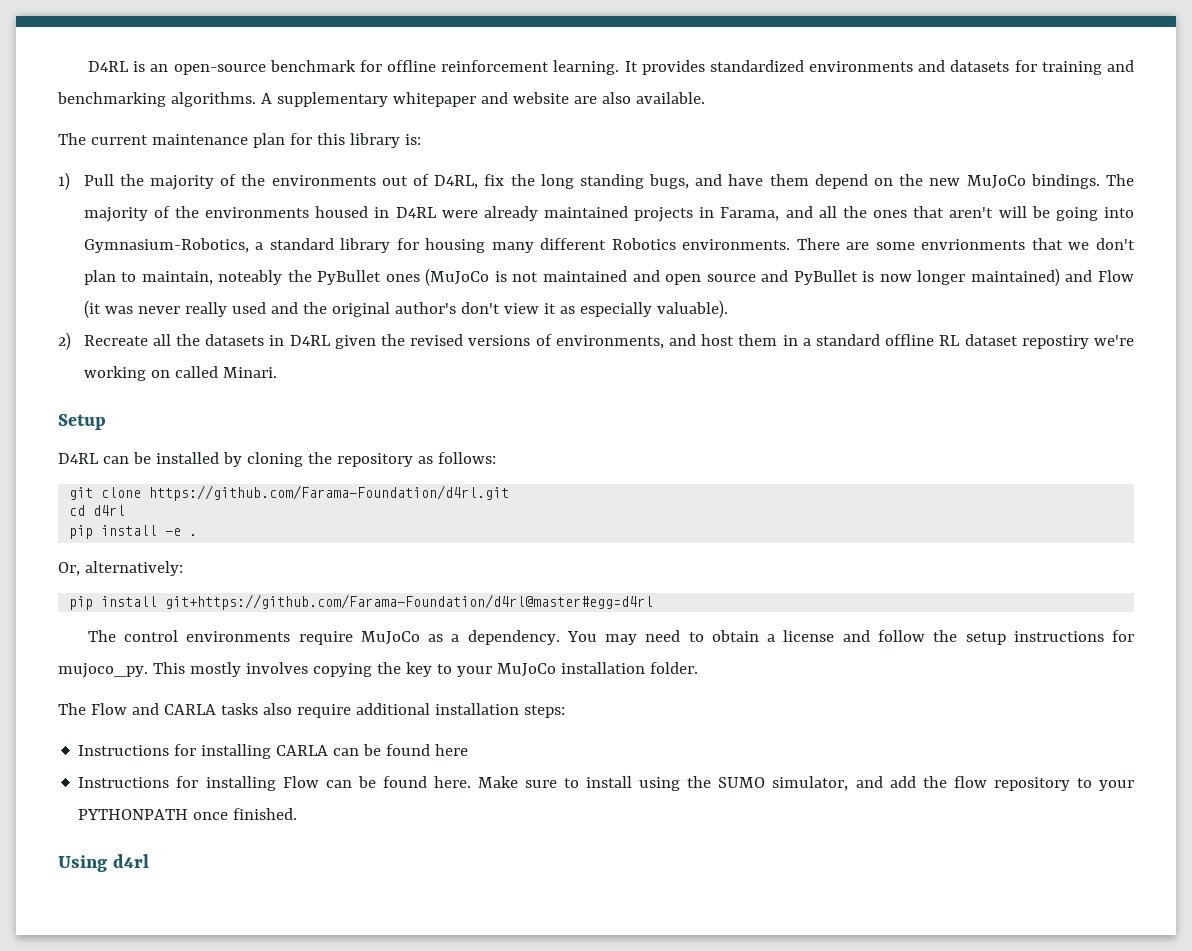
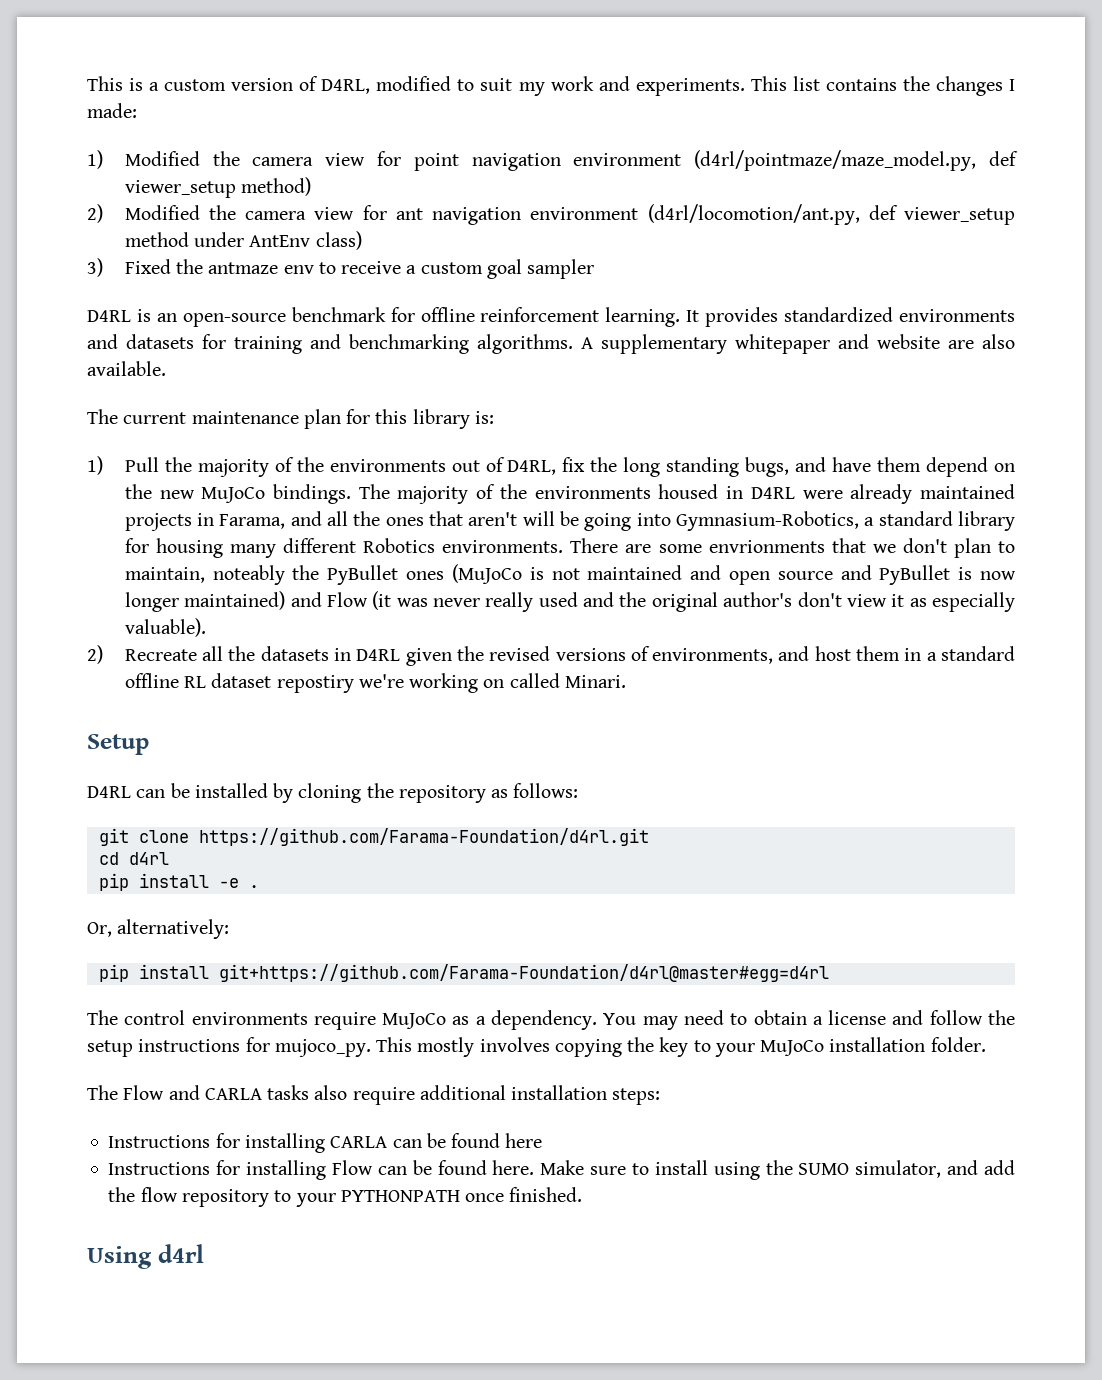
(87, 66) none -> [87,76,1016,96] [87,103,137,118] [87,150,1018,171] [124,177,312,198] [87,204,1015,225] [124,231,362,250] [87,258,595,279] This is a custom version of D4RL, modified to suit my work and experiments. This list contains the changes I made: // 1) Modified the camera view for point navigation environment (d4rl/pointmaze/maze_model.py, def viewer_setup method) // 2) Modified the camera view for ant navigation environment (d4rl/locomotion/ant.py, def viewer_setup method under AntEnv class) // 3) Fixed the antmaze env to receive a custom goal sampler //

